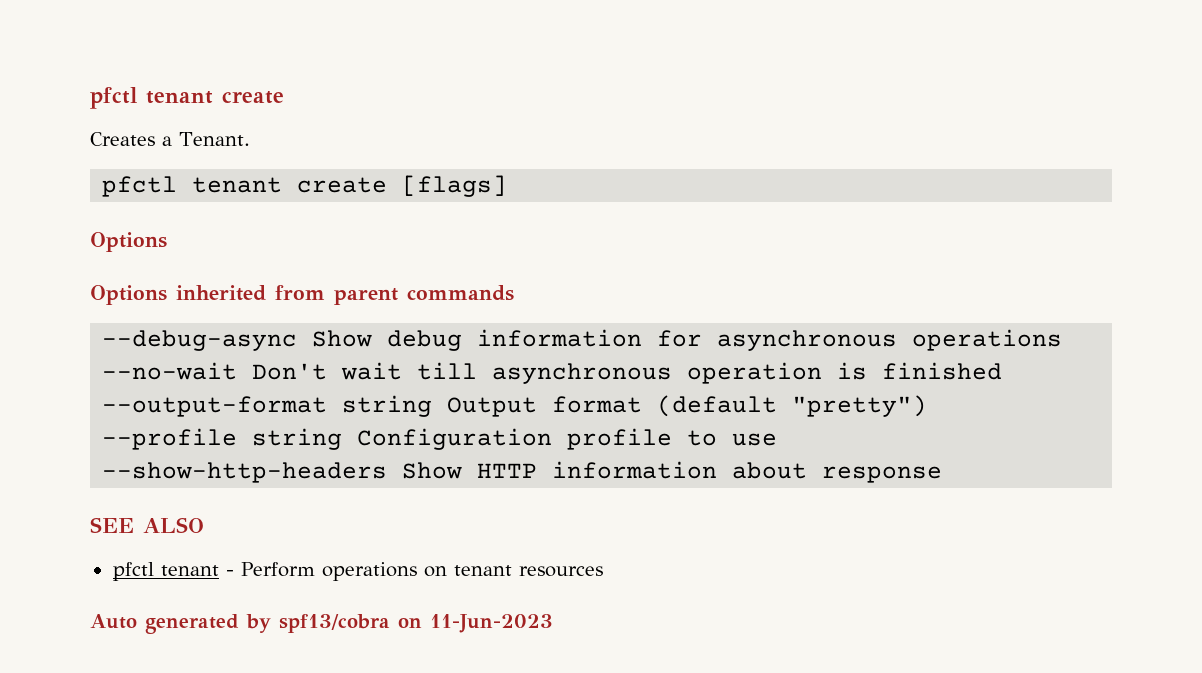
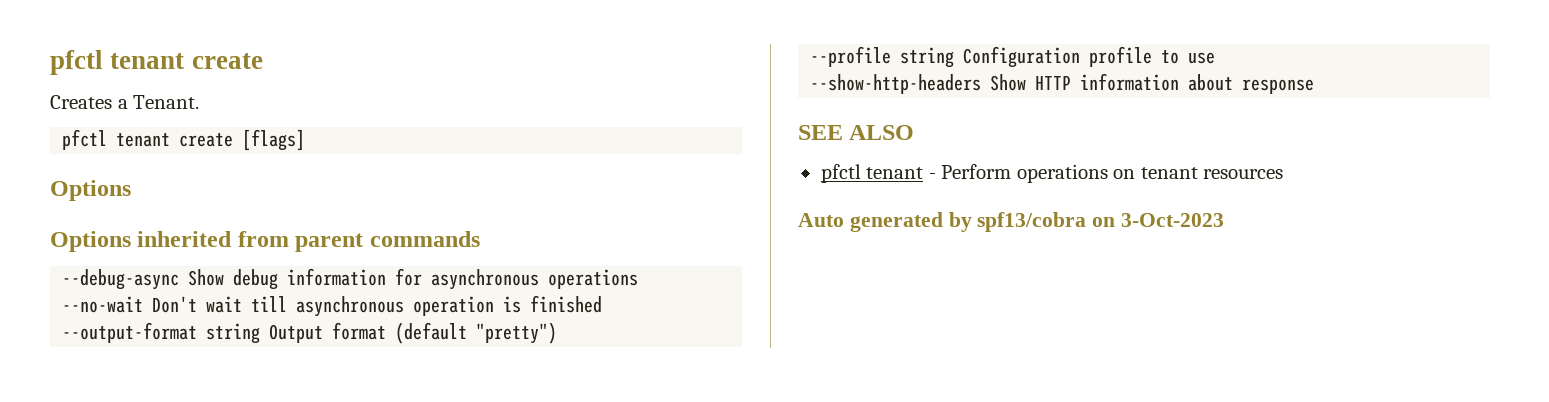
[430,614,553,633] 11-Jun-2023 -> [1121,213,1225,227] 3-Oct-2023

